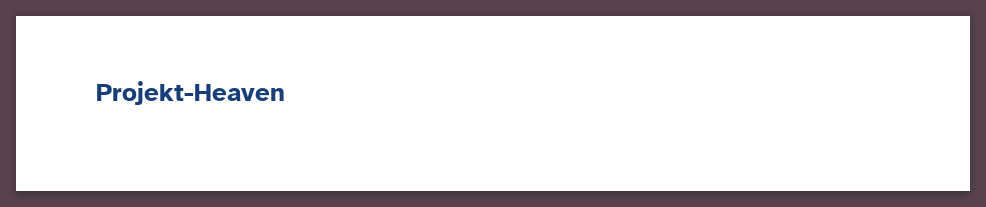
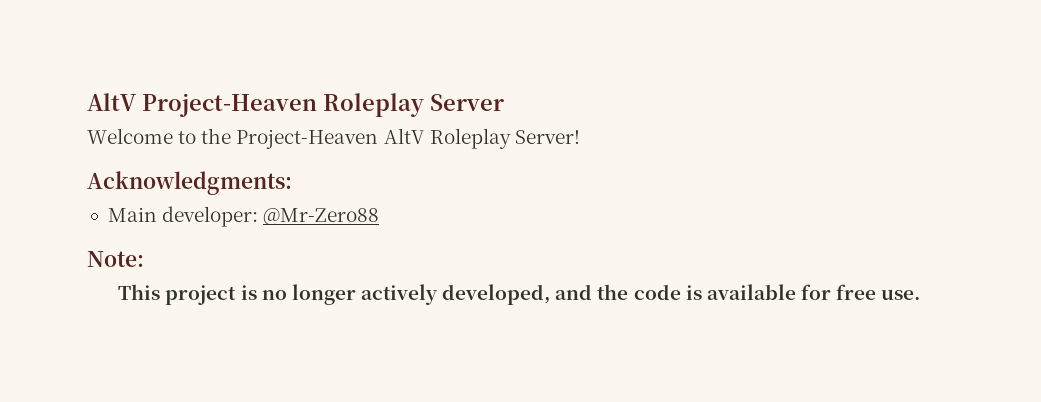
[96,81,285,105] Projekt-Heaven -> [87,93,504,117] [87,128,580,149] [87,171,292,195] [107,206,380,227] [87,251,144,267] [118,284,921,305] AltV Project-Heaven Roleplay Server // Welcome to the Project-Heaven AltV Roleplay Server! // Acknowledgments: // Main developer: @Mr-Zero88 // Note: // This project is no longer actively developed, and the code is available for free use.

